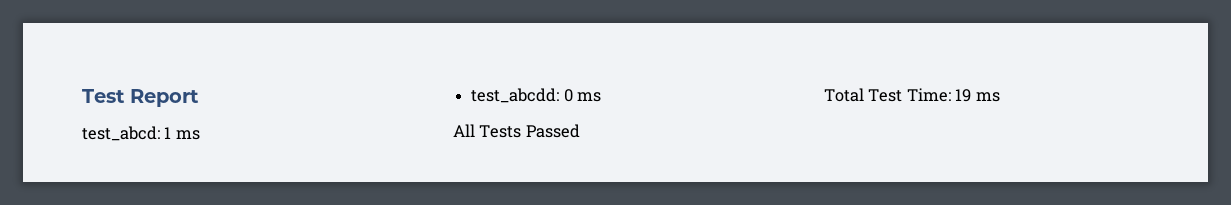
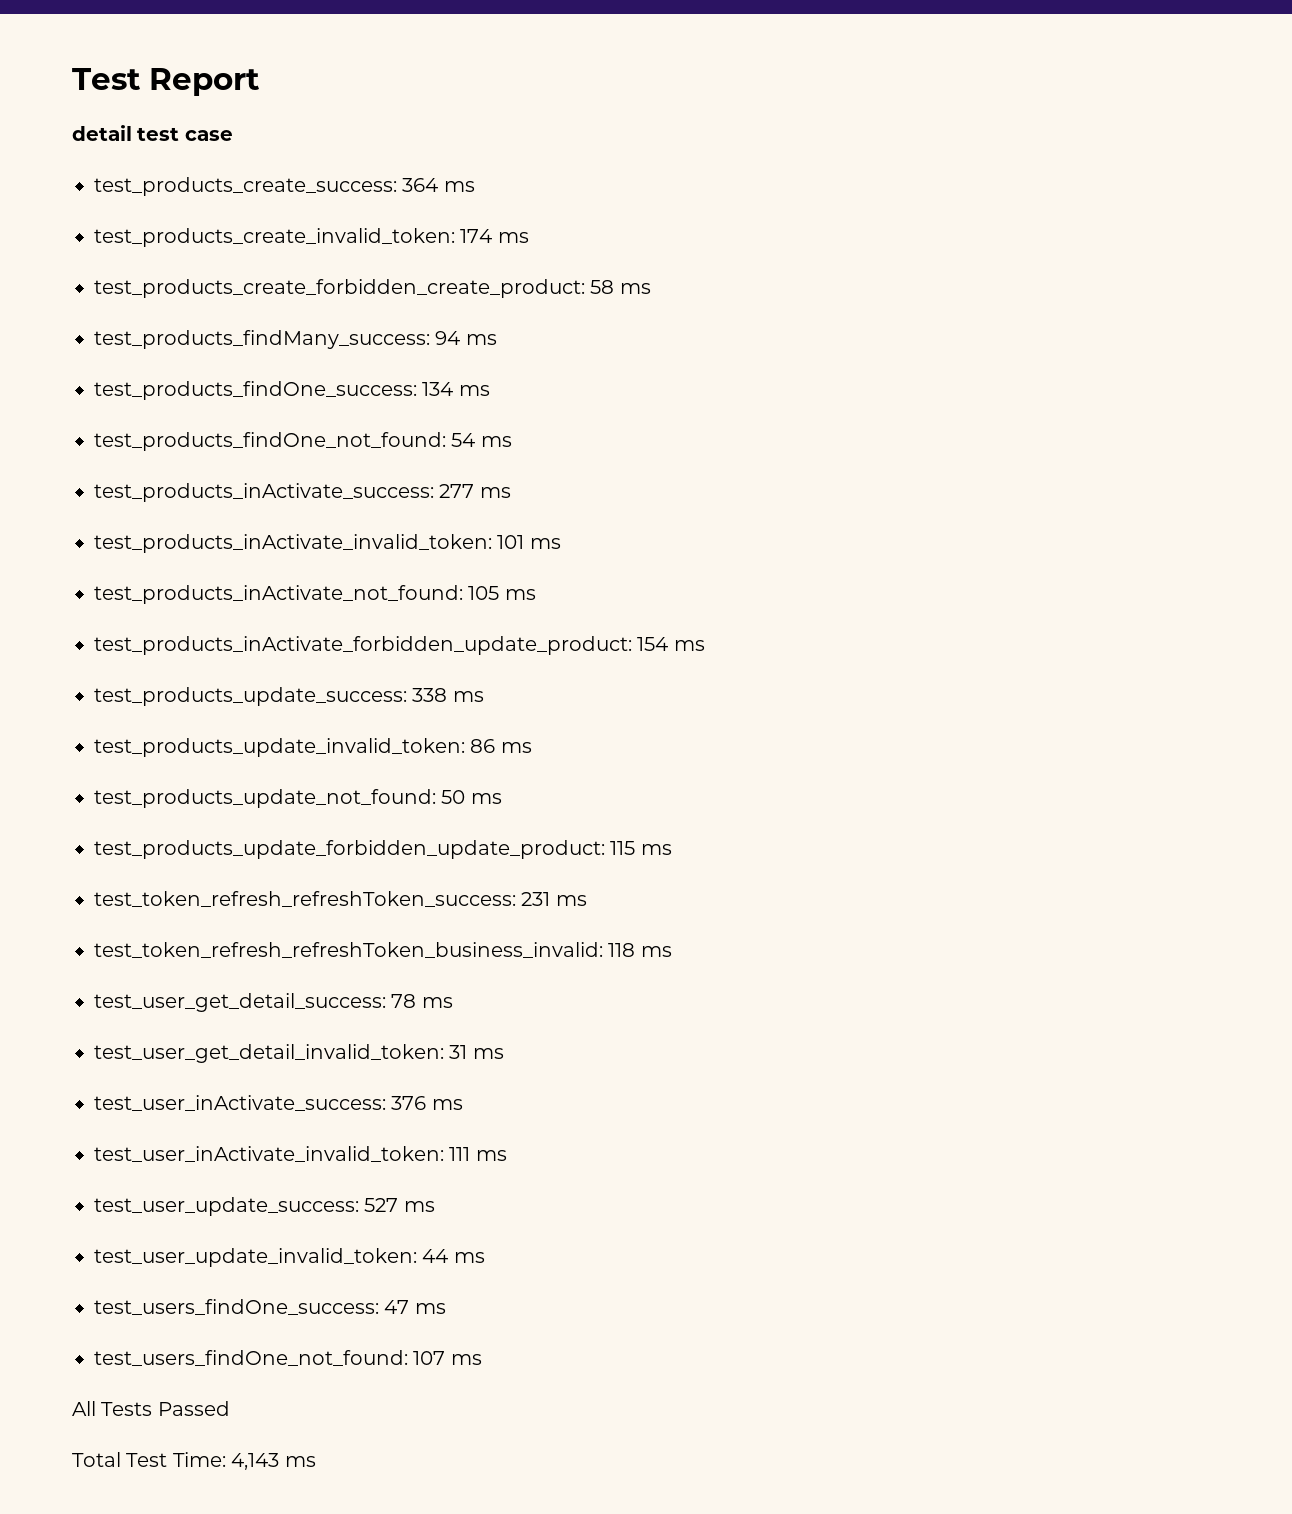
[82,126,200,141] [471,88,573,103] test_abcd: 1 ms // test_abcdd: 0 -> [72,125,233,141] [94,177,475,196] [94,228,529,247] [94,279,651,298] [94,330,497,349] [94,381,490,400] [94,432,512,451] [94,483,511,502] [94,534,561,553] [94,585,536,604] [94,636,705,655] [94,687,484,706] [94,738,532,757] [94,789,502,808] [94,840,672,859] [94,891,587,907] [94,942,672,958] [94,993,453,1012] [94,1044,504,1063] [94,1095,463,1111] [94,1146,507,1162] [94,1197,435,1216] [94,1248,485,1267] [94,1299,446,1315] [94,1350,446,1366] detail test case // test_products_create_success: 364 ms // test_products_create_invalid_token: 174 ms // test_products_create_forbidden_create_product: 58 ms // test_products_findMany_success: 94 ms // test_products_findOne_success: 134 ms // test_products_findOne_not_found: 54 ms // test_products_inActivate_success: 277 ms // test_products_inActivate_invalid_token: 101 ms // test_products_inActivate_not_found: 105 ms // test_products_inActivate_forbidden_update_product: 154 ms // test_products_update_success: 338 ms // test_products_update_invalid_token: 86 ms // test_products_update_not_found: 50 ms // test_products_update_forbidden_update_product: 115 ms // test_token_refresh_refreshToken_success: 231 ms // test_token_refresh_refreshToken_business_invalid: 118 ms // test_user_get_detail_success: 78 ms // test_user_get_detail_invalid_token: 31 ms // test_user_inActivate_success: 376 ms // test_user_inActivate_invalid_token: 111 ms // test_user_update_success: 527 ms // test_user_update_invalid_token: 44 ms // test_users_findOne_success: 47 ms // test_users_findOne_not_found: 107
[955,89,972,102] 19 -> [231,1453,280,1470] 4,143

